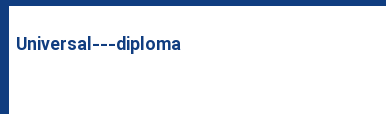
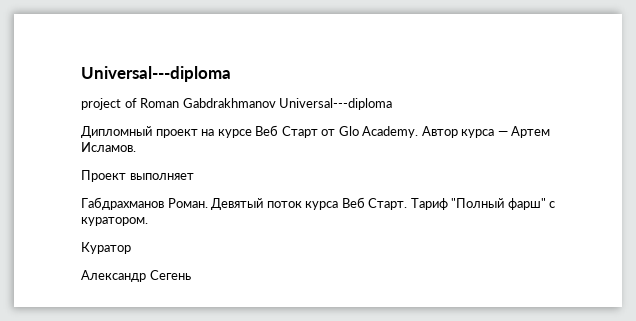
[16,36,181,54] Universal---diploma -> [81,66,231,82] [81,98,393,110] [81,125,551,138] [81,142,136,152] [81,170,194,182] [81,197,556,210] [81,217,148,226] [81,242,131,254] [81,270,191,282] Universal---diploma // project of Roman Gabdrakhmanov Universal---diploma // Дипломный проект на курсе Веб Старт от Glo Academy. Автор курса — Артем Исламов. // Проект выполняет // Габдрахманов Роман. Девятый поток курса Веб Старт. Тариф "Полный фарш" с куратором. // Куратор // Александр Сегень

